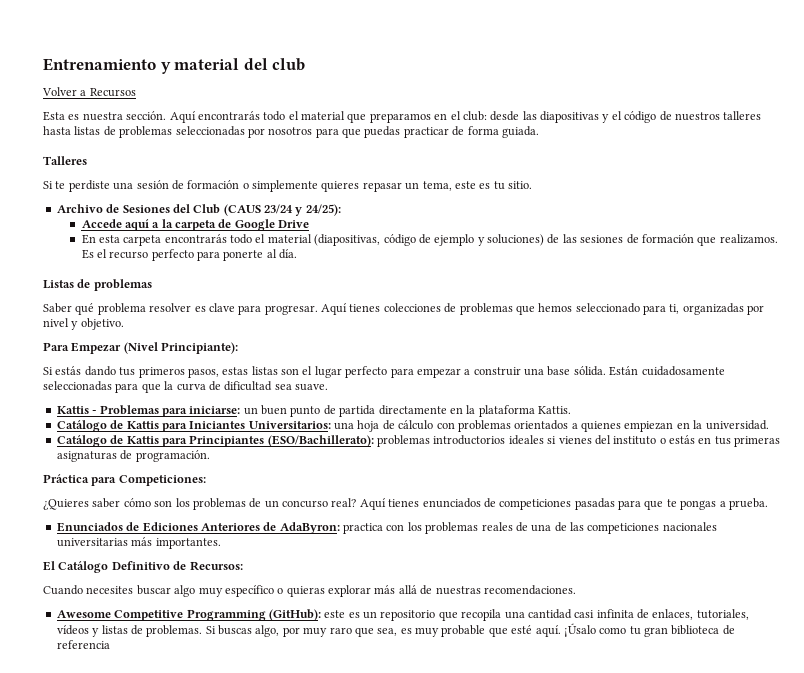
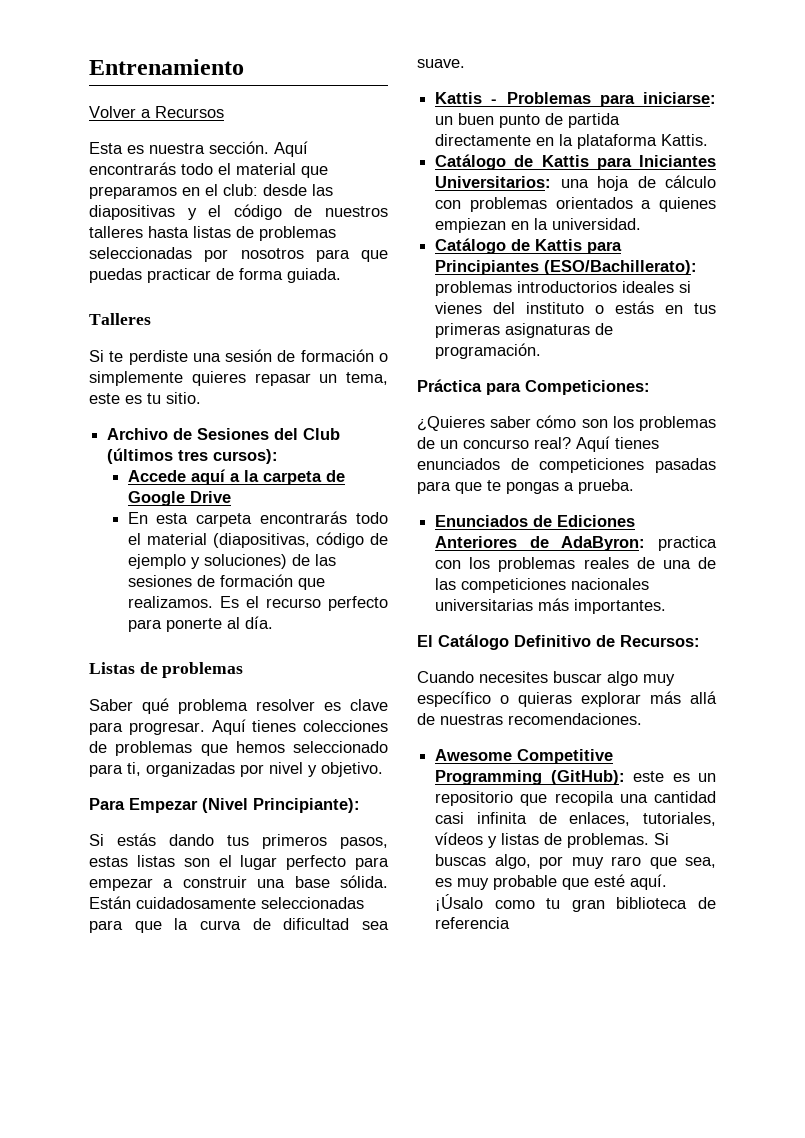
[160,58,306,74] y material del club -> (244, 67) none
[223,204,341,216] (CAUS 23/24 y 24/25): -> [107,448,279,464] (últimos tres cursos):

